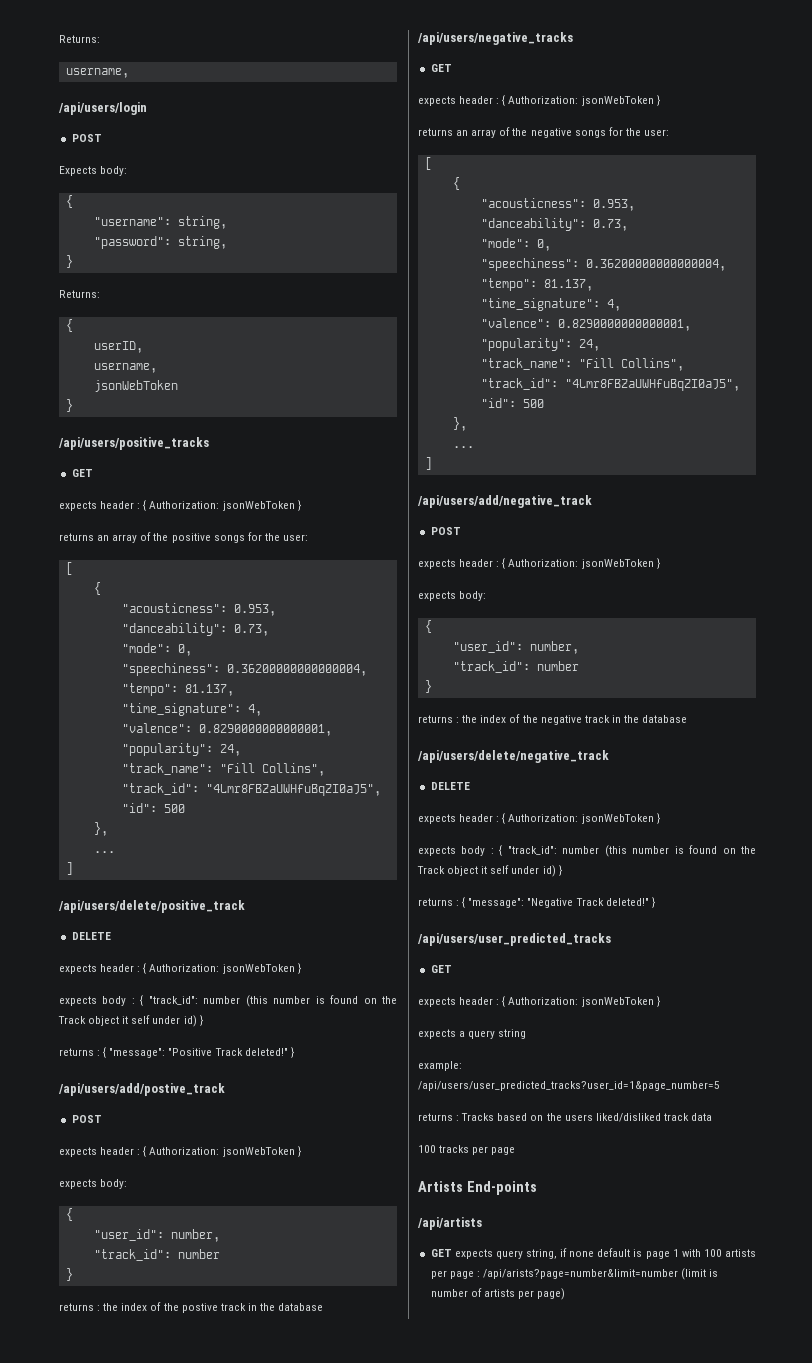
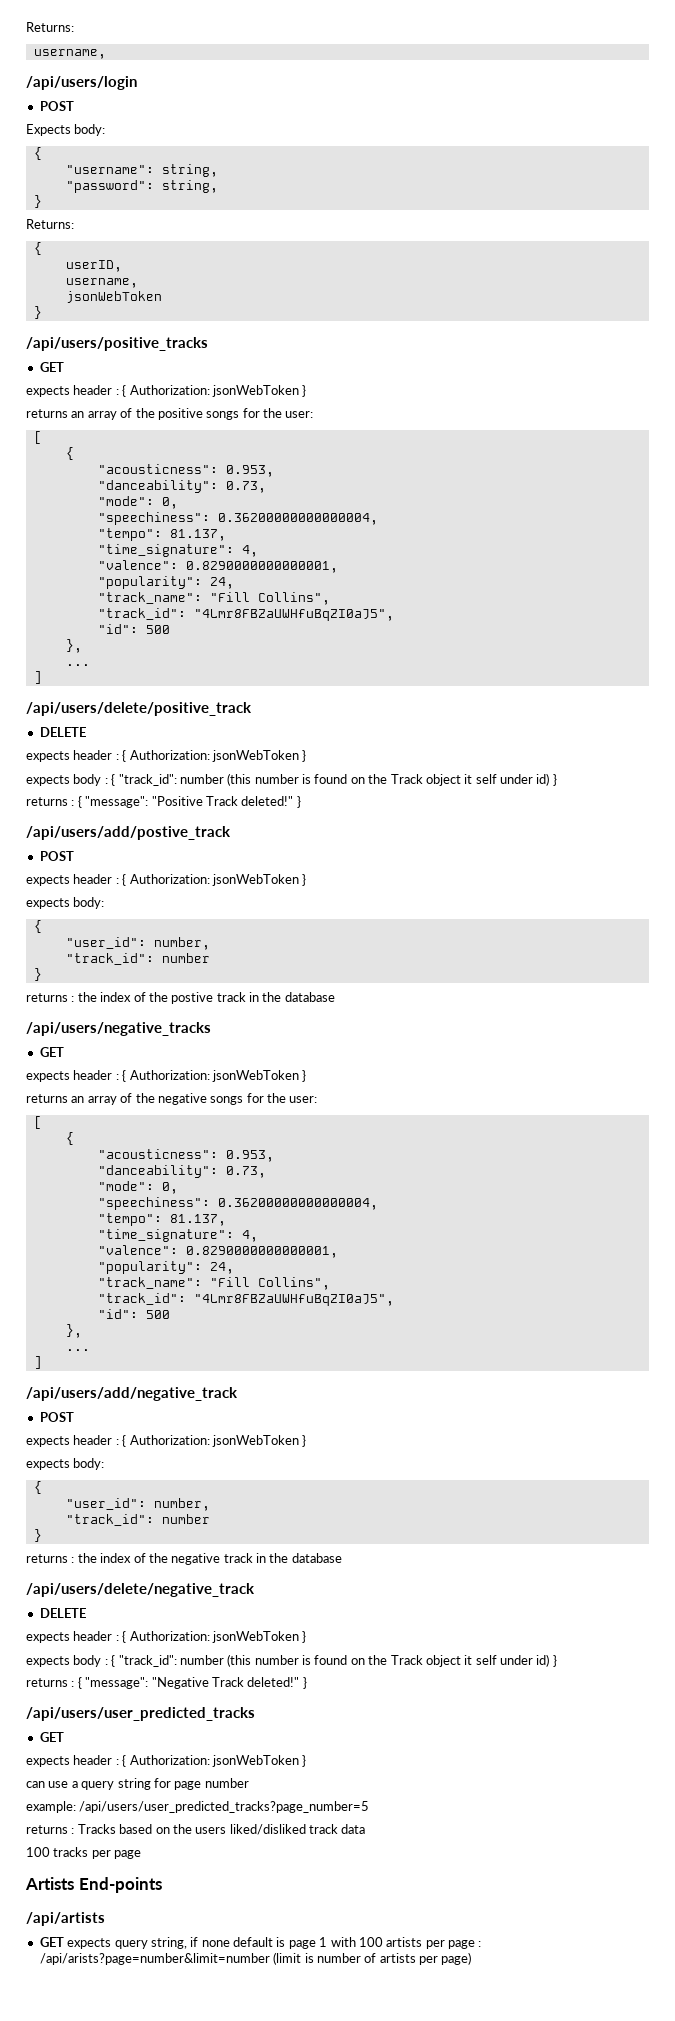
[418,1029,456,1039] expects -> [26,1781,69,1788] can use
(527, 1034) none -> [153,1778,249,1790] for page number
[418,1081,720,1091] /api/users/user_predicted_tracks?user_id=1&page_number=5 -> [79,1801,370,1813] /api/users/user_predicted_tracks?page_number=5

